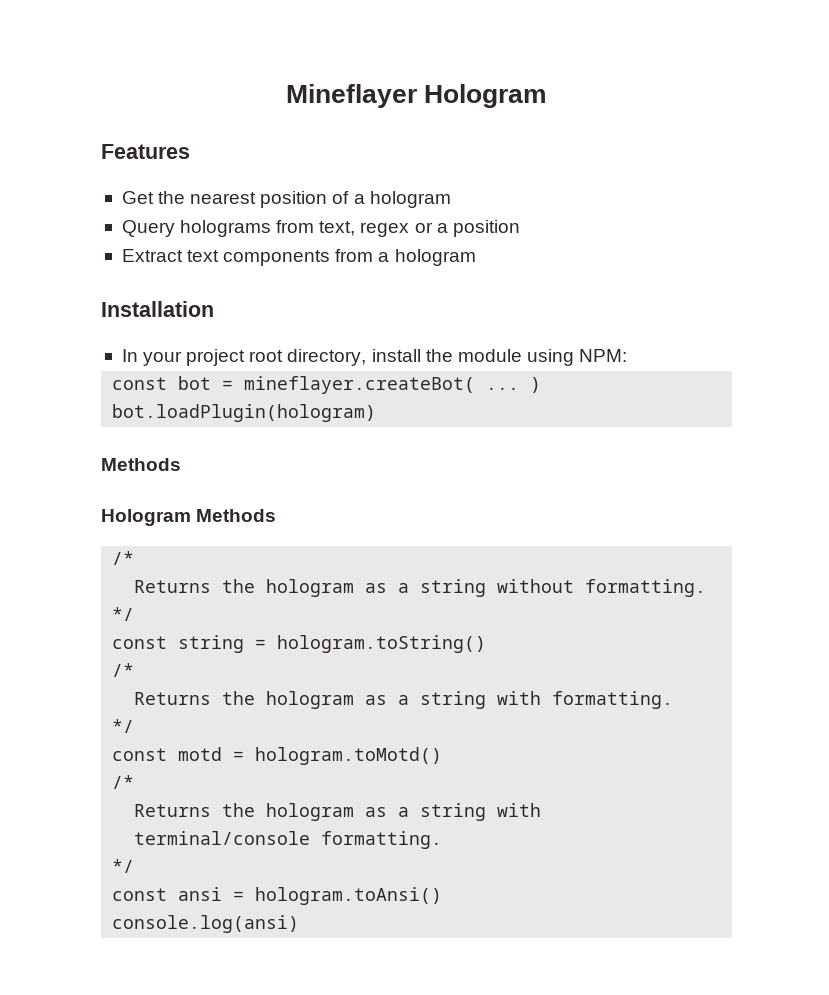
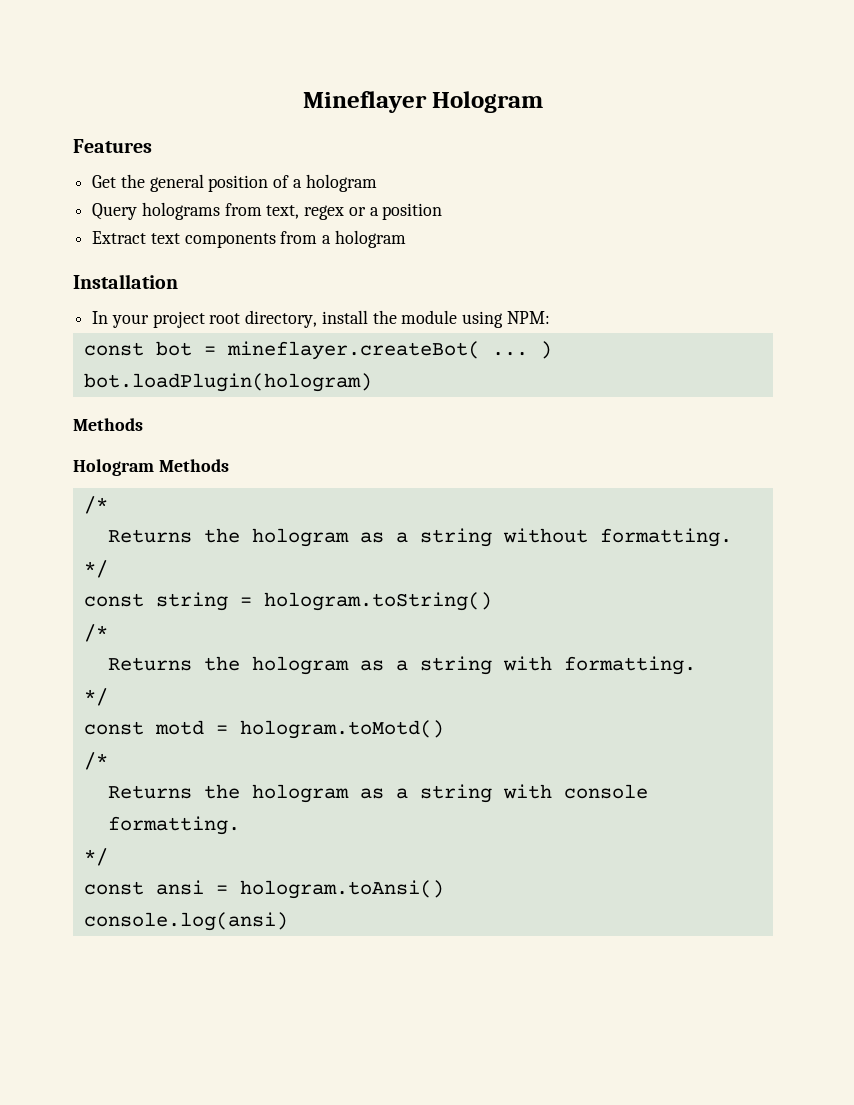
[190,192,257,204] nearest -> [149,174,204,192] general
[134,831,311,845] terminal/console -> [563,784,648,799] console

